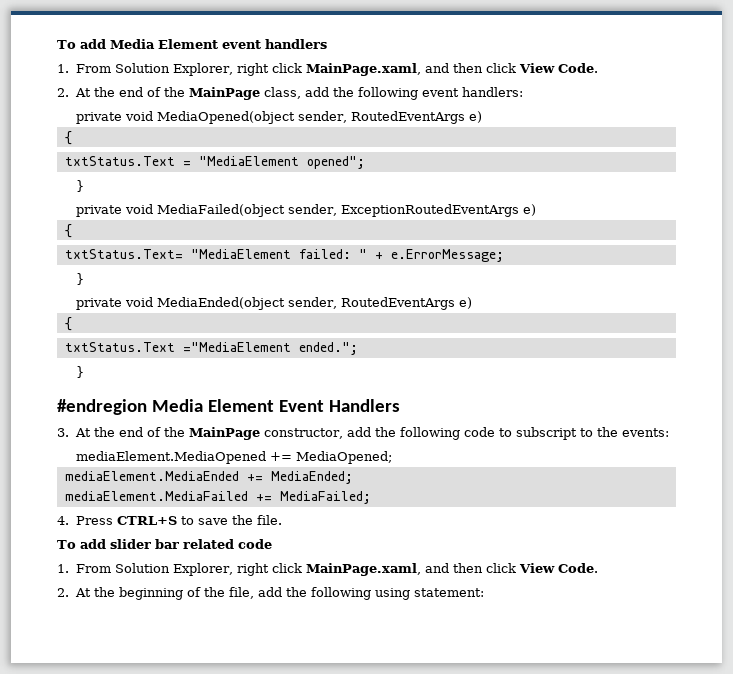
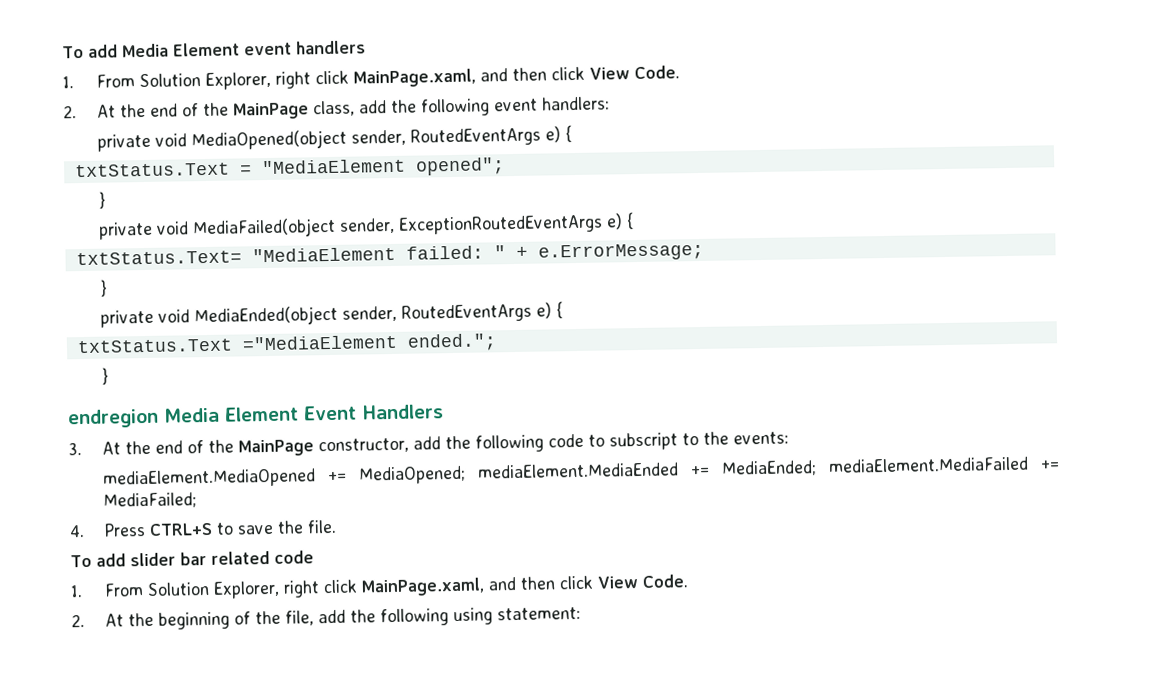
(483, 117) // -> (562, 134) none
(537, 210) // -> (624, 221) none
(473, 303) // -> (553, 310) none
[57,399,147,415] #endregion -> [68,408,159,429] endregion
(393, 457) // -> (467, 475) none
(353, 477) // -> (818, 468) none

